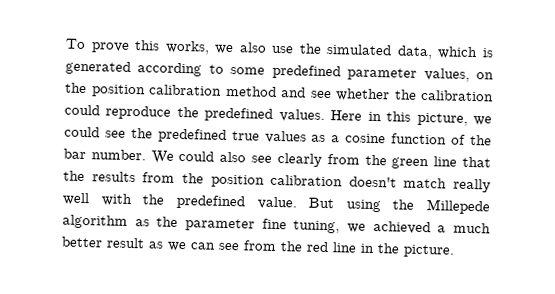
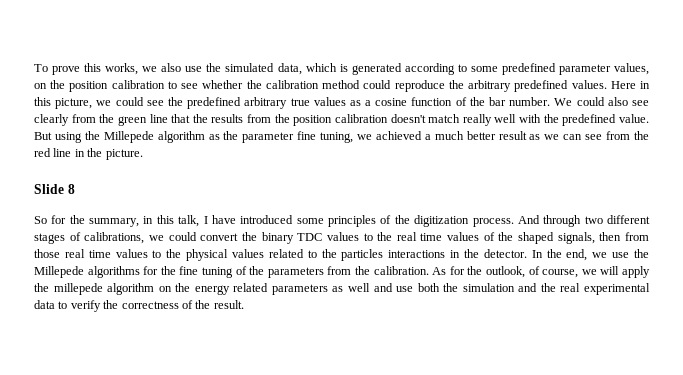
[225,85,306,98] method and -> [167,81,177,89] to
(494, 95) none -> [322,80,361,89] method
(199, 112) none -> [468,80,512,92] arbitrary
(227, 135) none -> [244,97,288,109] arbitrary
(455, 251) none -> [34,184,75,194] [34,215,650,227] [34,232,649,244] [34,249,649,261] [34,266,651,278] [34,283,650,295] [34,300,244,312] // Slide 8 // So for the summary, in this talk, I have introduced some principles of the digitization process. And through two different stages of calibrations, we could convert the binary TDC values to the real time values of the shaped signals, then from those real time values to the physical values related to the particles interactions in the detector. In the end, we use the Millepede algorithms for the fine tuning of the parameters from the calibration. As for the outlook, of course, we will apply the millepede algorithm on the energy related parameters as well and use both the simulation and the real experimental data to verify the correctness of the result.

